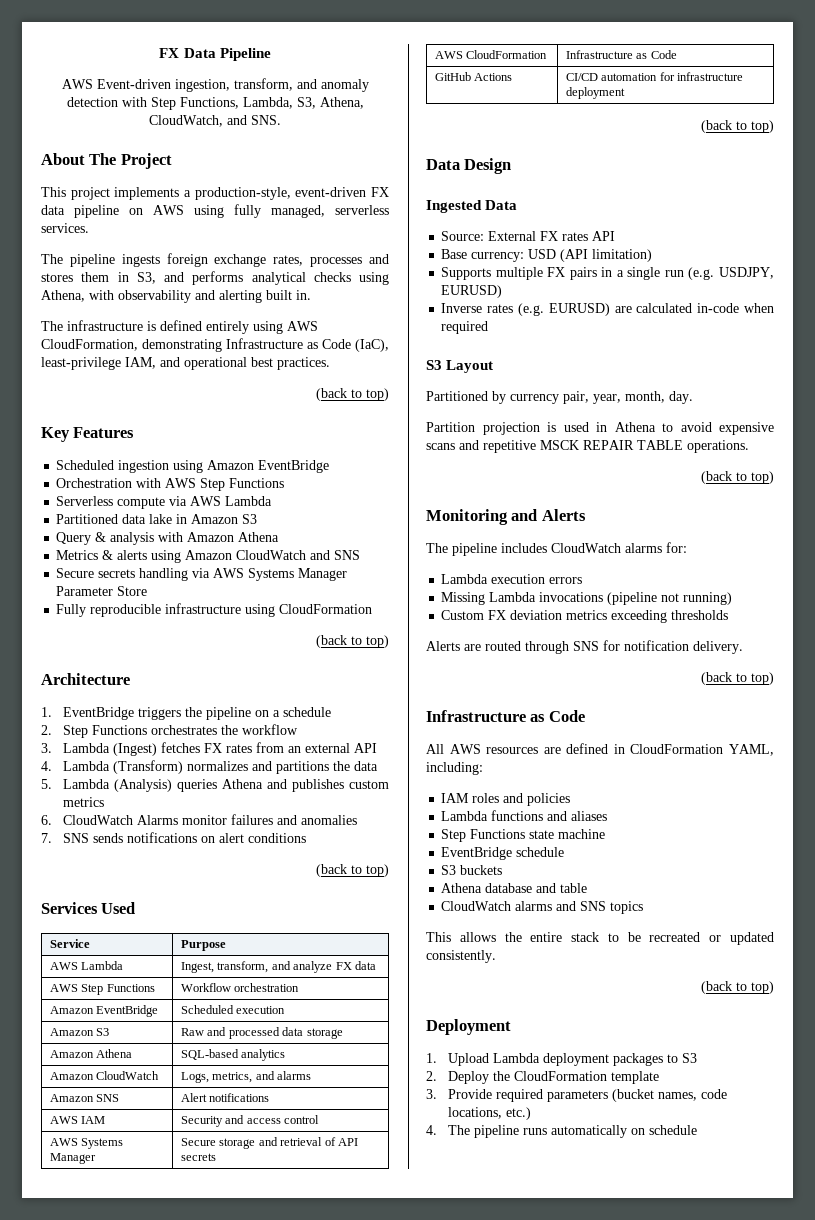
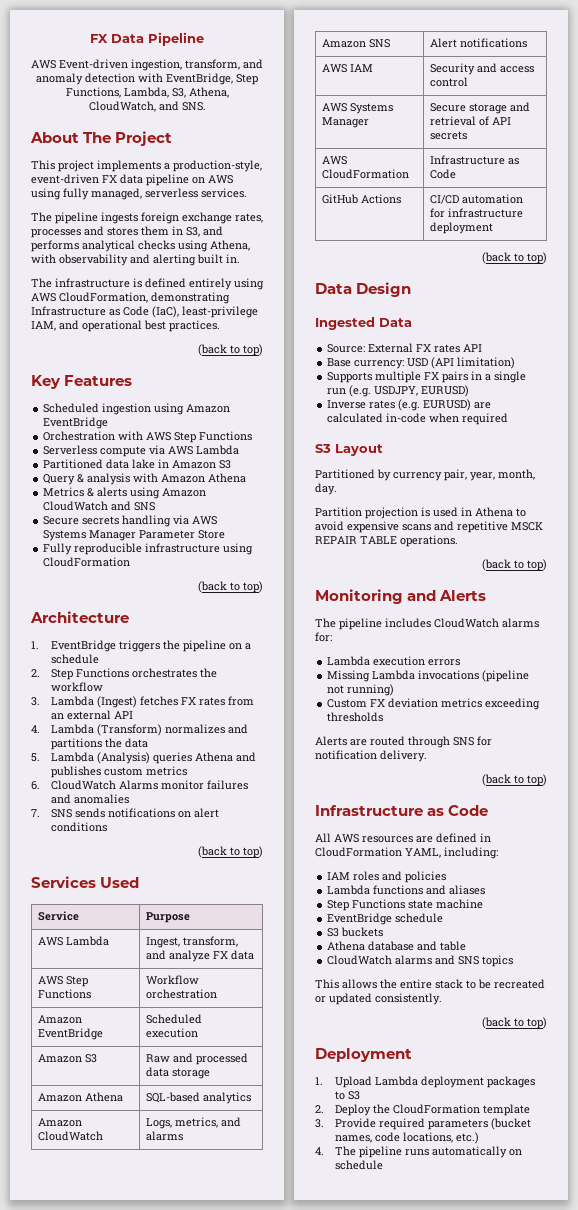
(147, 102) none -> [166,73,233,85] EventBridge,

